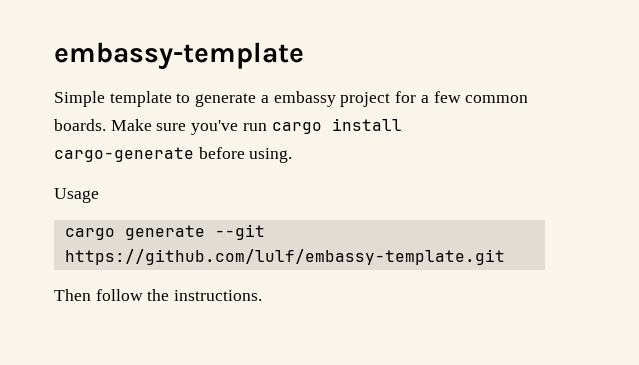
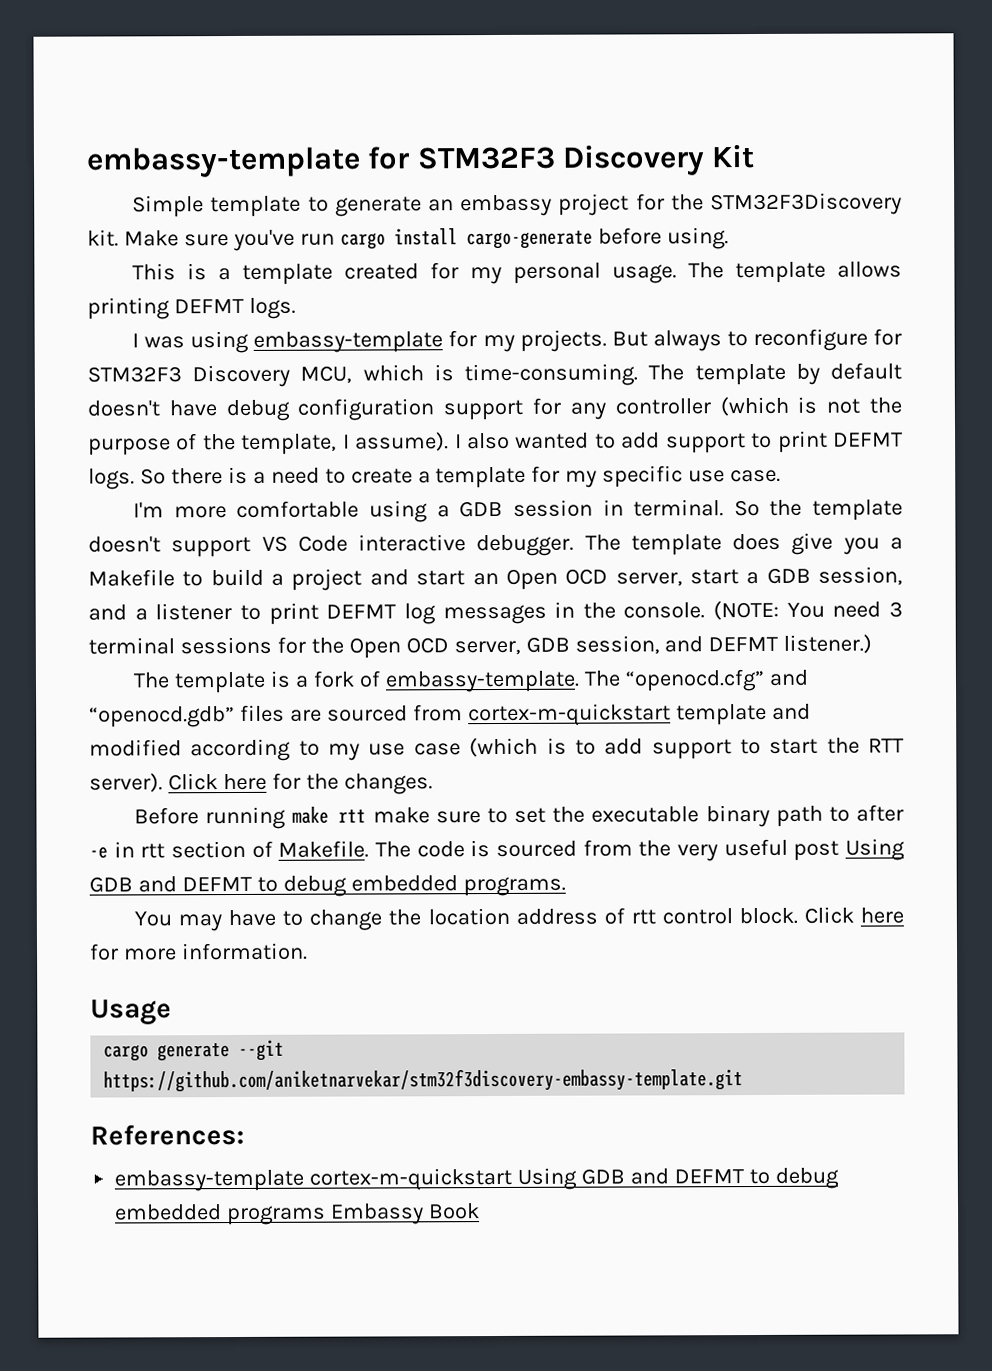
[54,42,304,70] embassy-template -> [86,144,756,178] embassy-template for STM32F3 Discovery Kit
[260,95,269,103] a -> [427,199,454,212] an
[420,91,529,103] [54,119,106,131] a few common boards. -> [670,192,903,216] [87,229,119,247] the STM32F3Discovery kit.
[54,188,99,203] [64,224,265,240] [64,249,505,265] [54,289,263,301] Usage // cargo generate --git https://github.com/lulf/embassy-template.git // Then follow the instructions. -> [132,261,902,285] [87,297,296,320] [132,328,903,354] [87,362,902,388] [87,396,903,422] [88,430,904,456] [88,465,782,490] [133,499,903,523] [88,532,903,558] [88,566,903,591] [88,600,903,625] [88,634,873,659] [133,668,809,694] [89,703,811,728] [89,737,904,762] [89,772,433,795] [134,804,904,830] [89,838,905,862] [89,875,566,897] [134,906,905,932] [89,942,308,961] [90,999,172,1025] [103,1039,285,1062] [103,1068,744,1093] [90,1123,244,1146] [114,1167,839,1192] [114,1203,481,1226] This is a template created for my personal usage. The template allows printing DEFMT logs. // I was using embassy-template for my projects. But always to reconfigure for STM32F3 Discovery MCU, which is time-consuming. The template by default doesn't have debug configuration support for any controller (which is not the purpose of the template, I assume). I also wanted to add support to print DEFMT logs. So there is a need to create a template for my specific use case. // I'm more comfortable using a GDB session in terminal. So the template doesn't support VS Code interactive debugger. The template does give you a Makefile to build a project and start an Open OCD server, start a GDB session, and a listener to print DEFMT log messages in the console. (NOTE: You need 3 terminal sessions for the Open OCD server, GDB session, and DEFMT listener.) // The template is a fork of embassy-template. The “openocd.cfg” and “openocd.gdb” files are sourced from cortex-m-quickstart template and modified according to my use case (which is to add support to start the RTT server). Click here for the changes. // Before running make rtt make sure to set the executable binary path to after -e in rtt section of Makefile. The code is sourced from the very useful post Using GDB and DEFMT to debug embedded programs. // You may have to change the location address of rtt control block. Click here for more information. // Usage // cargo generate --git https://github.com/aniketnarvekar/stm32f3discovery-embassy-template.git // References: // embassy-template cortex-m-quickstart Using GDB and DEFMT to debug embedded programs Embassy Book

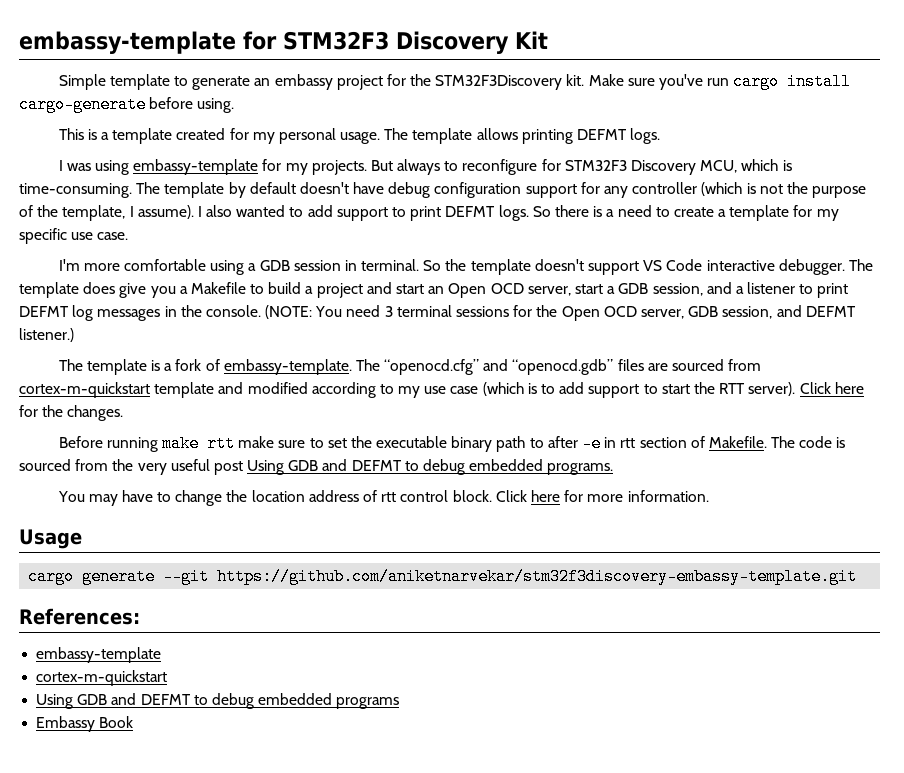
[309,1167,513,1191] cortex-m-quickstart -> [36,670,168,686] // cortex-m-quickstart //
(327, 1215) none -> (400, 703) //

